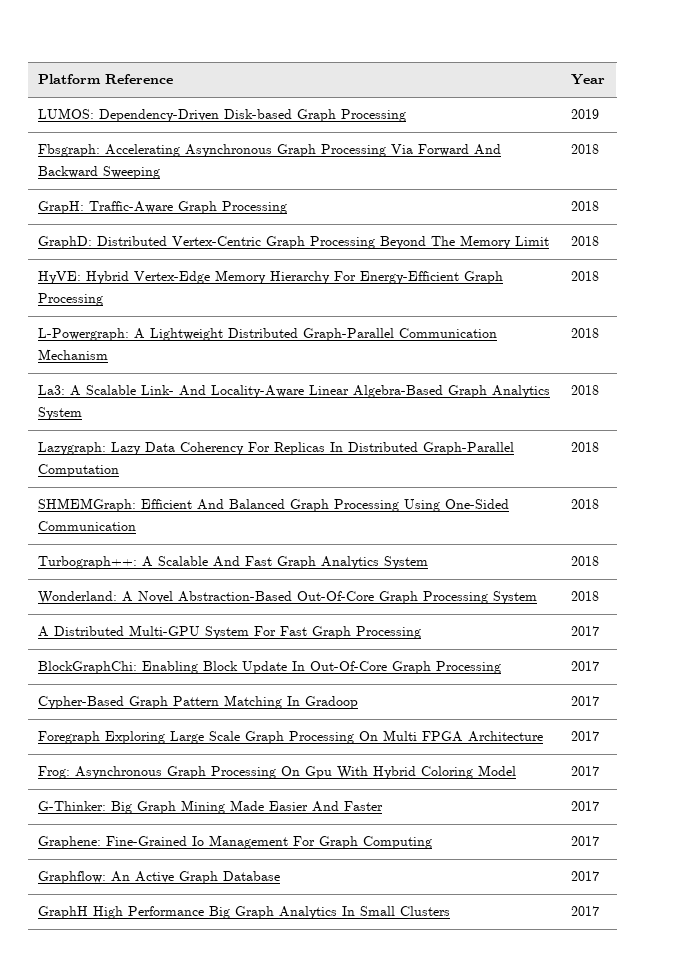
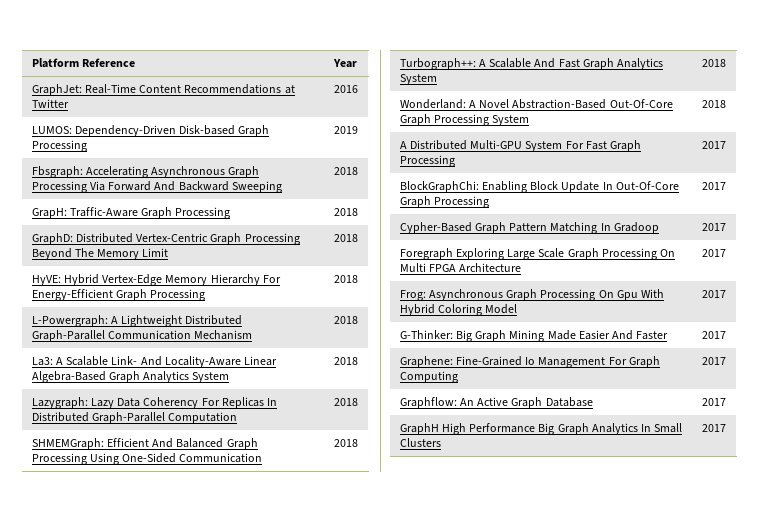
(605, 79) none -> [31,84,295,96] [31,99,69,108] [333,85,358,93] // GraphJet: Real-Time Content Recommendations at Twitter | 2016

